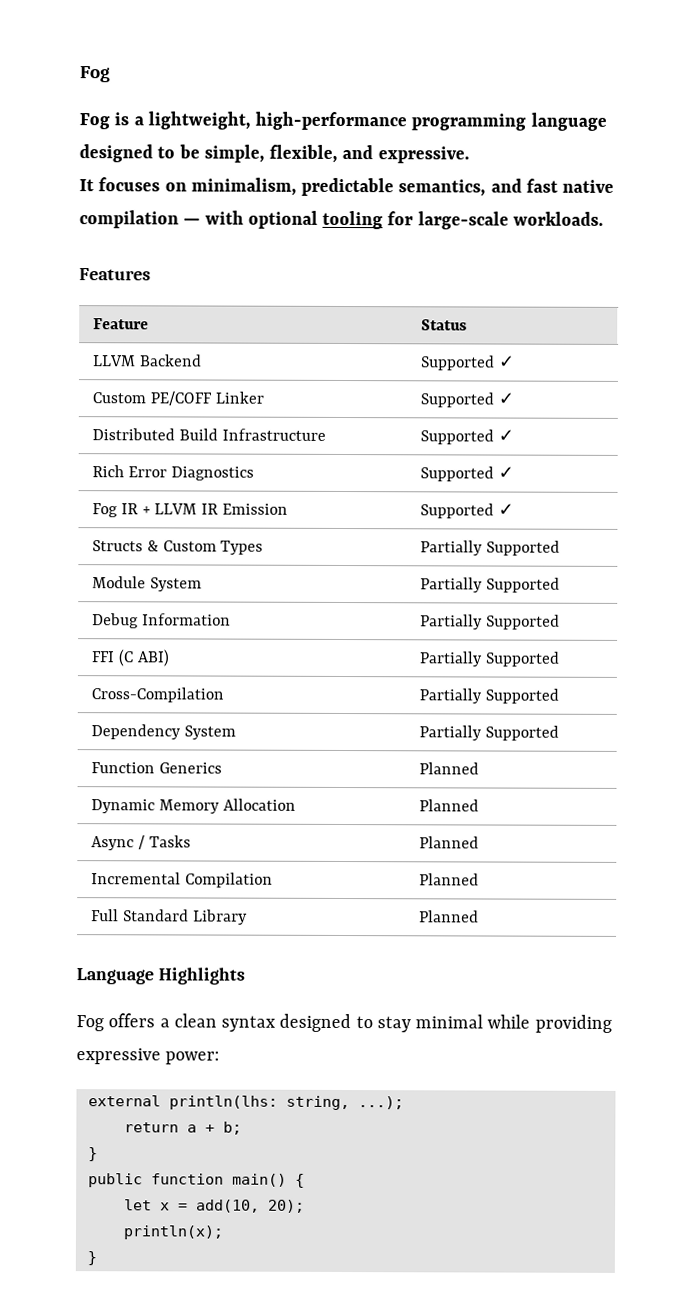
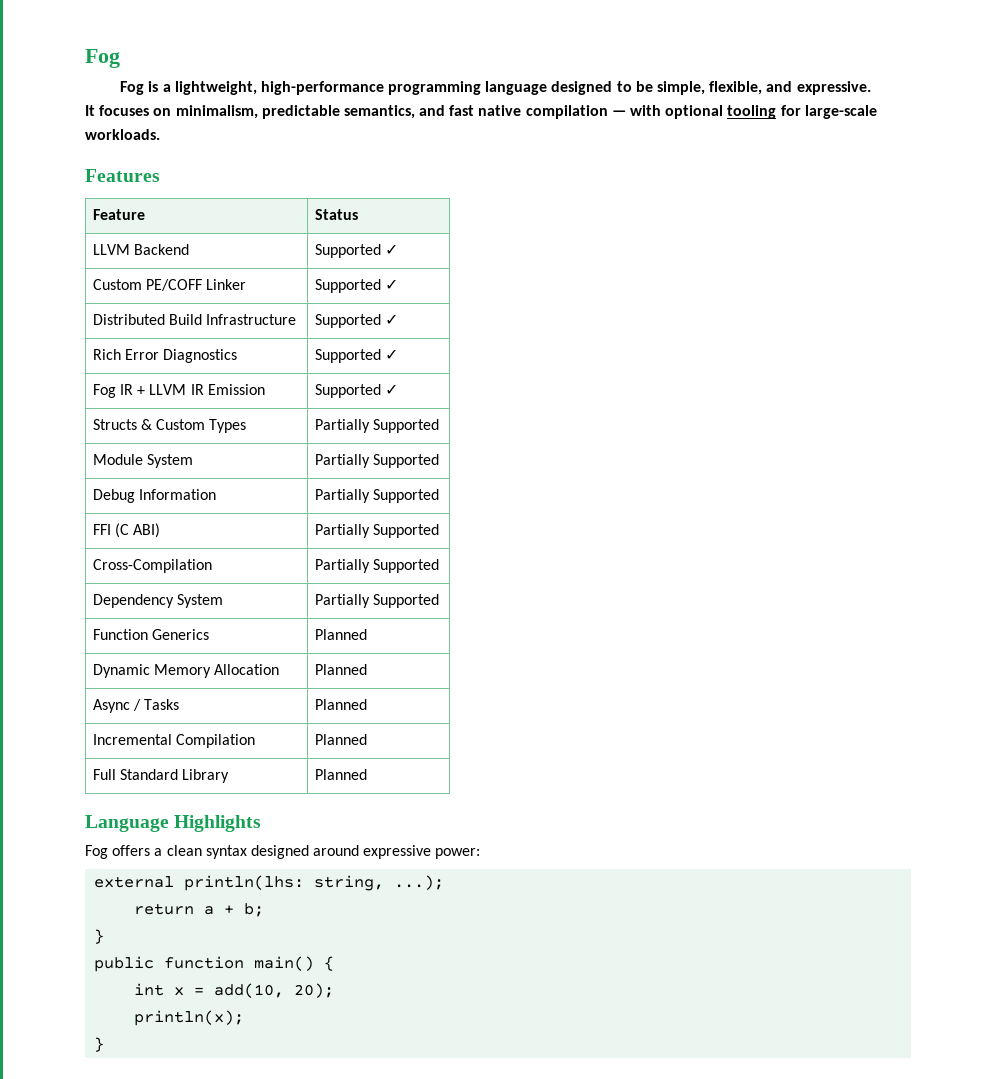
[355,1014,612,1033] to stay minimal while providing -> [313,845,360,856] around
[123,1199,152,1211] let -> [134,983,165,996] int

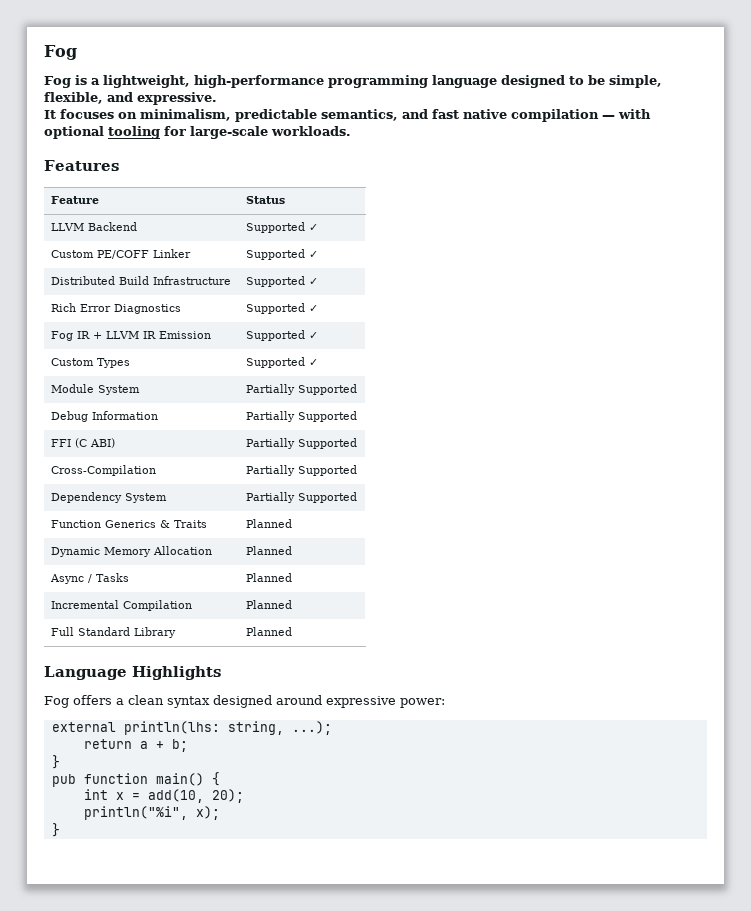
[92,419,153,430] Structs & -> (319, 335) none
[314,419,440,433] Partially Supported -> [246,357,319,368] Supported ✓
(210, 634) none -> [160,520,208,528] & Traits
[94,956,155,972] public -> [51,774,76,787] pub
[134,1010,245,1026] println(x); -> [83,806,220,820] println("%i", x);

